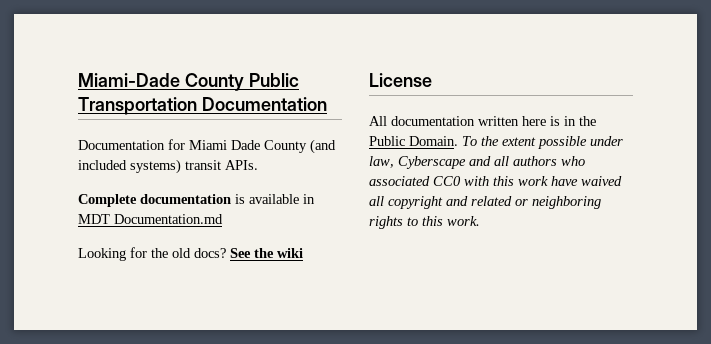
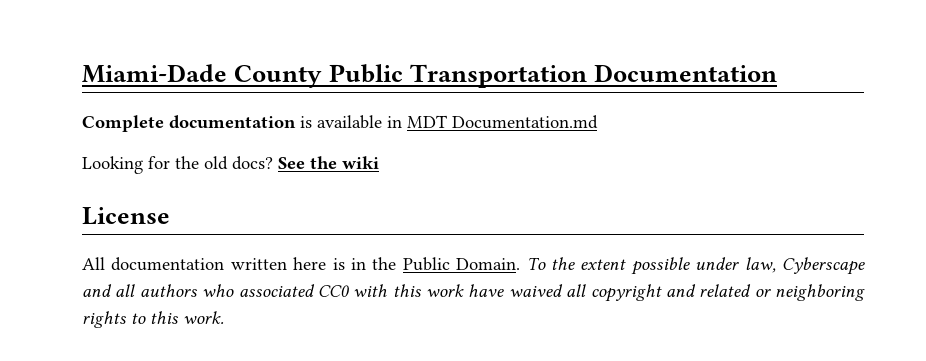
[78,139,336,154] [78,159,258,174] // Documentation for Miami Dade County (and included systems) transit APIs. -> (778, 73) none

